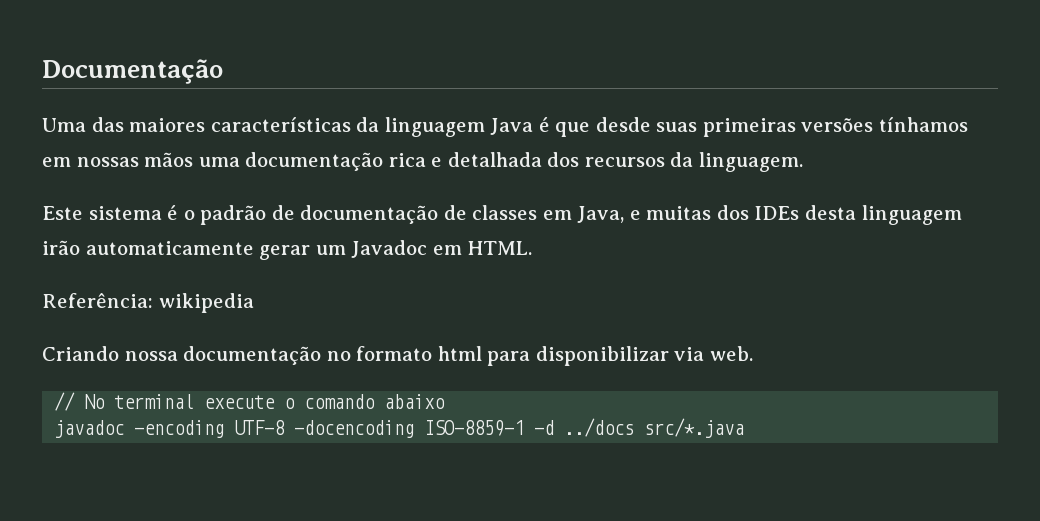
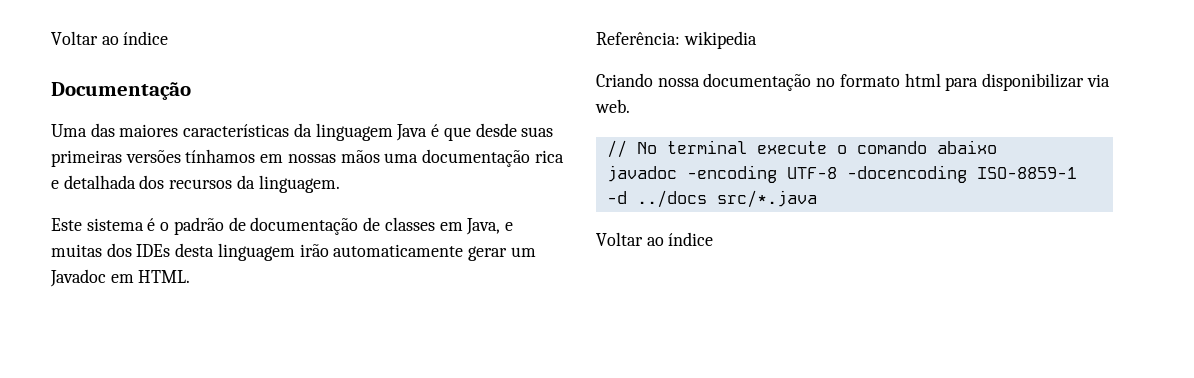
(42, 71) none -> [51,31,169,45] Voltar ao índice //
(745, 428) none -> [596,232,714,246] // Voltar ao índice

